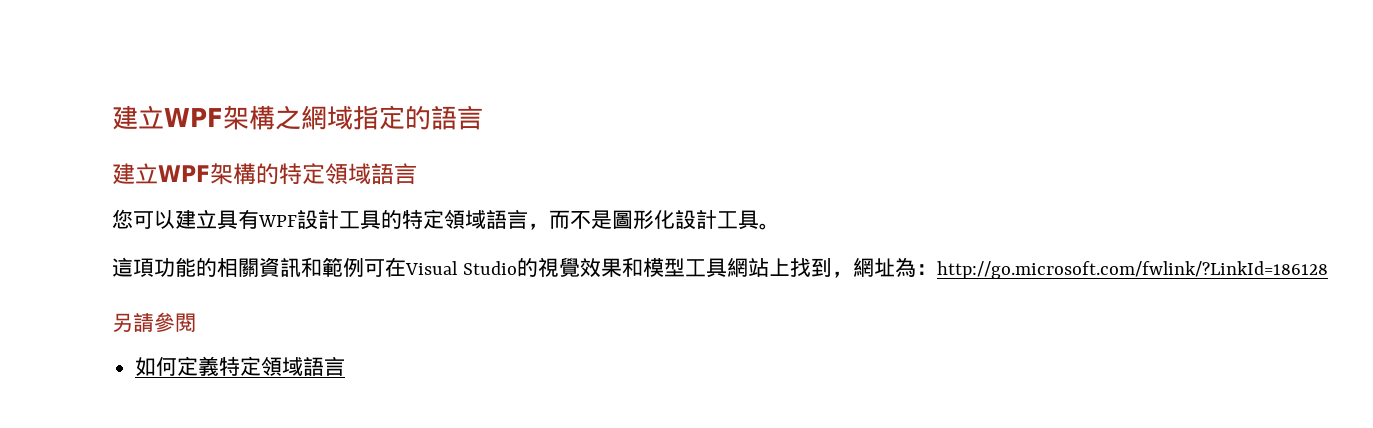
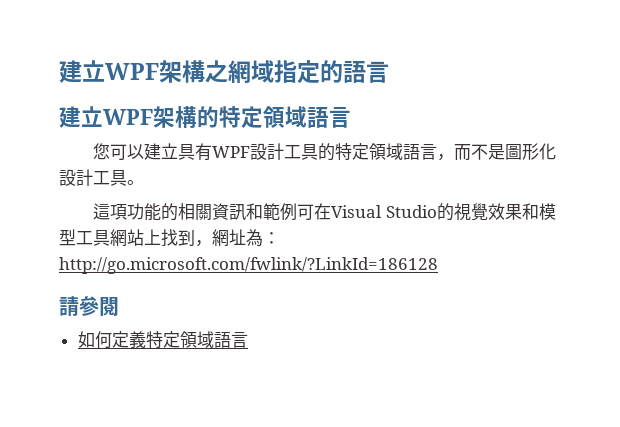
[112,313,133,332] 另 -> (438, 265) none

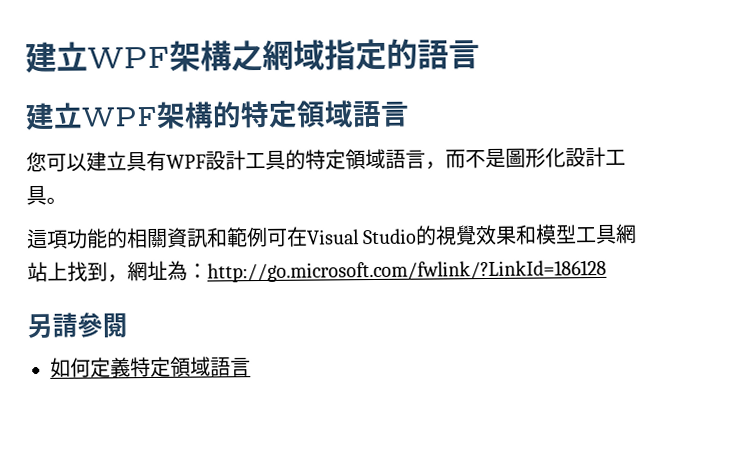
(438, 265) none -> [27,313,53,339] 另

